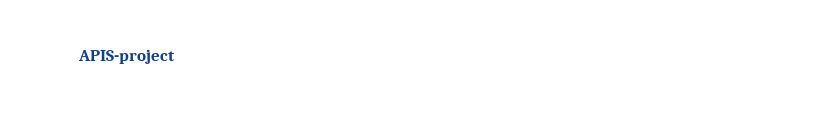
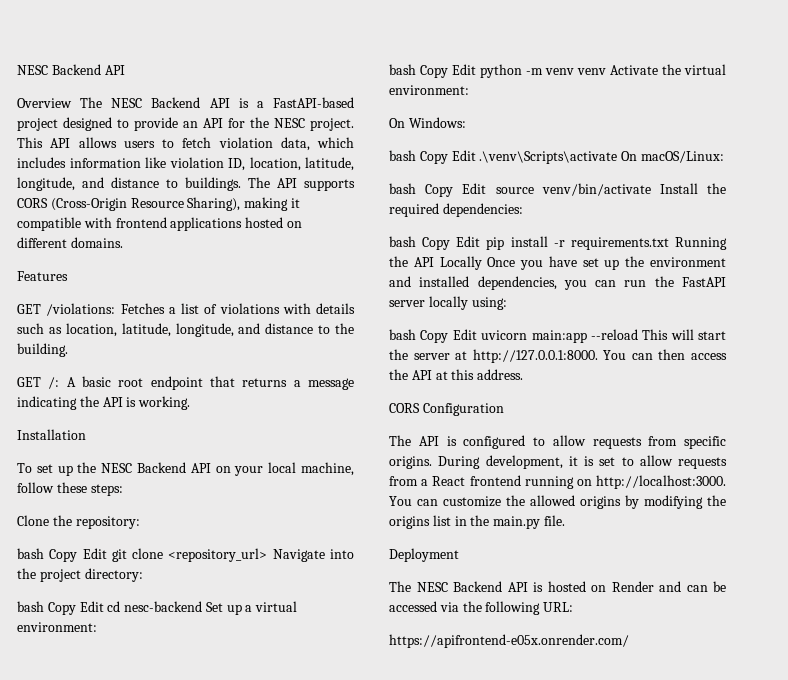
[78,49,175,64] APIS-project -> [17,64,125,75] [17,97,354,108] [17,117,354,131] [17,137,354,151] [17,157,354,171] [17,177,355,191] [17,197,300,211] [17,217,302,231] [17,237,123,248] [17,271,68,281] [17,303,355,316] [17,323,354,337] [17,343,68,357] [17,376,354,390] [17,396,191,410] [17,429,86,440] [17,462,355,476] [17,482,123,496] [17,515,140,529] [17,548,354,562] [17,568,143,582] [17,601,298,615] [17,622,97,632] [389,64,726,78] [389,85,469,95] [389,117,466,128] [389,150,724,164] [389,183,726,197] [389,203,523,217] [389,236,727,250] [389,256,726,270] [389,276,726,290] [389,296,507,310] [389,329,726,343] [389,349,727,363] [389,369,524,380] [389,403,504,416] [389,435,726,449] [389,455,727,469] [389,475,726,489] [389,495,726,509] [389,515,565,529] [389,548,459,562] [389,581,726,592] [389,601,574,615] [389,634,629,648] NESC Backend API // Overview The NESC Backend API is a FastAPI-based project designed to provide an API for the NESC project. This API allows users to fetch violation data, which includes information like violation ID, location, latitude, longitude, and distance to buildings. The API supports CORS (Cross-Origin Resource Sharing), making it compatible with frontend applications hosted on different domains. // Features // GET /violations: Fetches a list of violations with details such as location, latitude, longitude, and distance to the building. // GET /: A basic root endpoint that returns a message indicating the API is working. // Installation // To set up the NESC Backend API on your local machine, follow these steps: // Clone the repository: // bash Copy Edit git clone <repository_url> Navigate into the project directory: // bash Copy Edit cd nesc-backend Set up a virtual environment: // bash Copy Edit python -m venv venv Activate the virtual environment: // On Windows: // bash Copy Edit .\venv\Scripts\activate On macOS/Linux: // bash Copy Edit source venv/bin/activate Install the required dependencies: // bash Copy Edit pip install -r requirements.txt Running the API Locally Once you have set up the environment and installed dependencies, you can run the FastAPI server locally using: // bash Copy Edit uvicorn main:app --reload This will start the server at http://127.0.0.1:8000. You can then access the API at this address. // CORS Configuration // The API is configured to allow requests from specific origins. During development, it is set to allow requests from a React frontend running on http://localhost:3000. You can customize the allowed origins by modifying the origins list in the main.py file. // Deployment // The NESC Backend API is hosted on Render and can be accessed via the following URL: // https://apifrontend-e05x.onrender.com/

